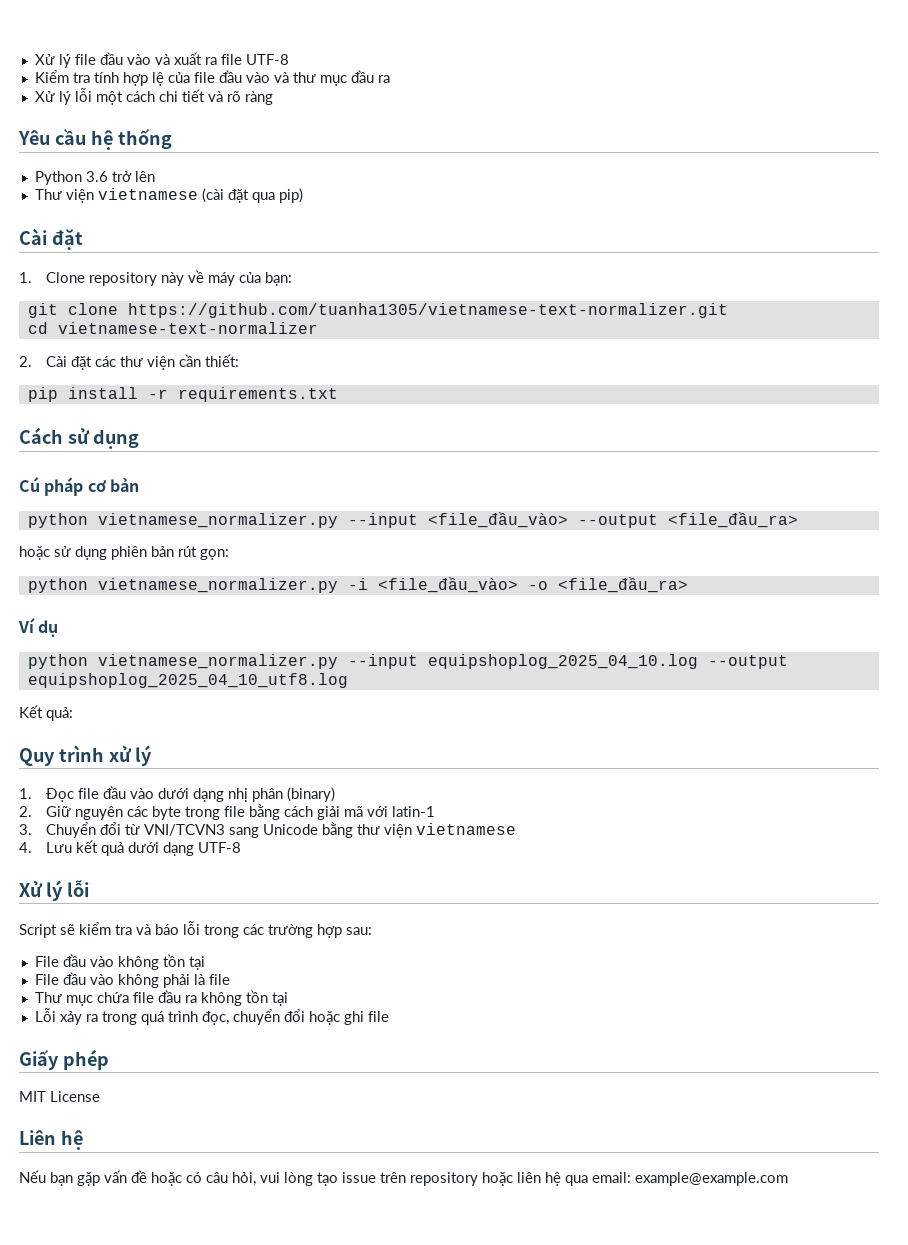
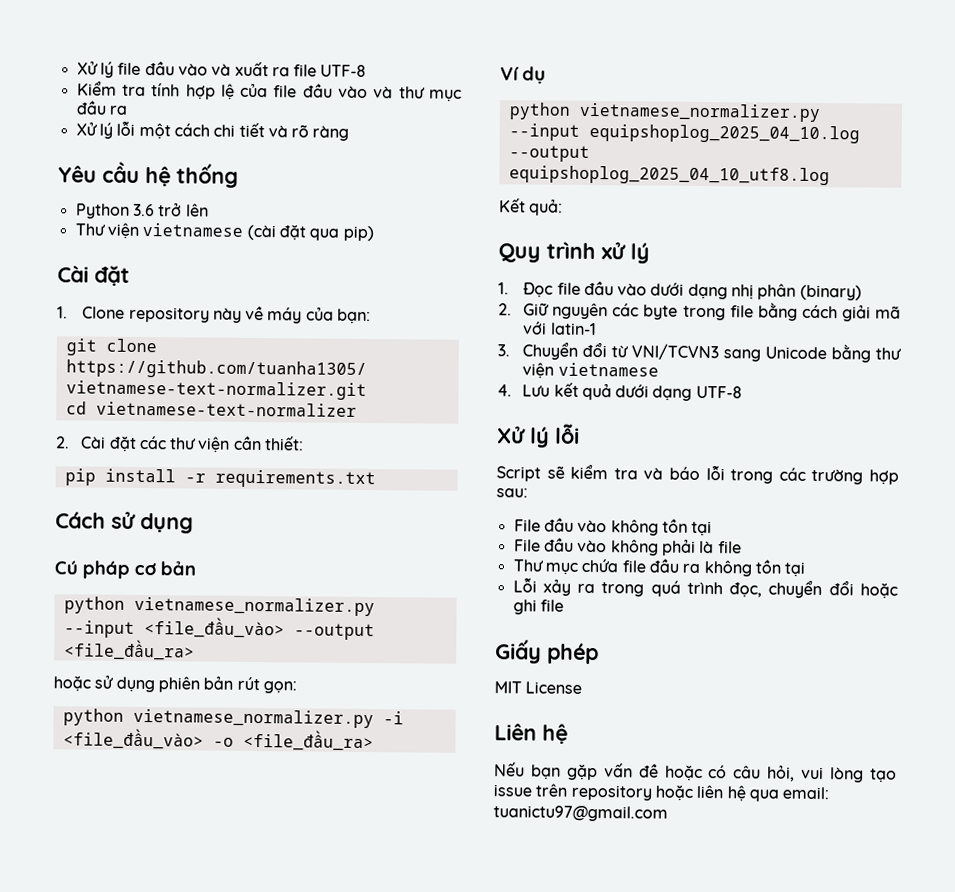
[635,1172,788,1186] example@example.com -> [493,805,668,822] tuanictu97@gmail.com

